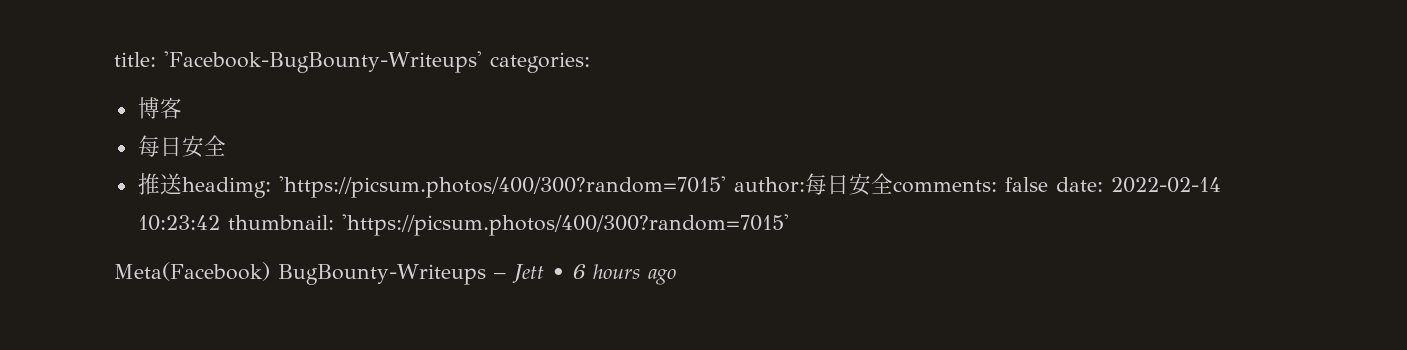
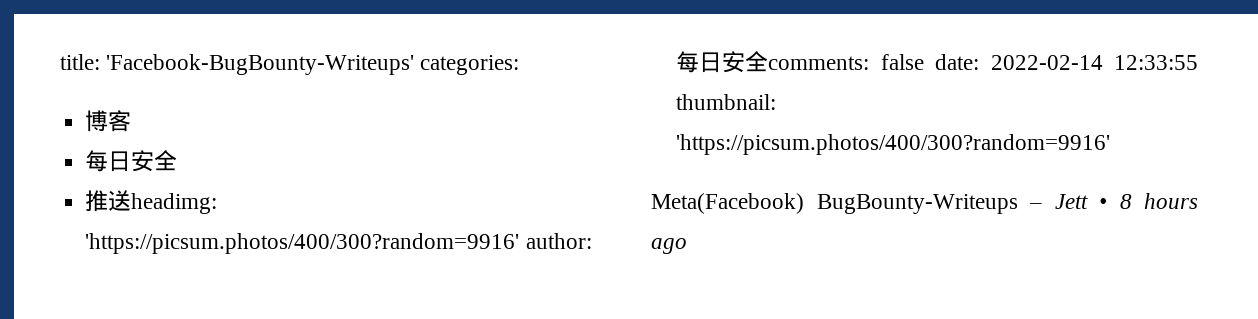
[278,176,726,198] 'https://picsum.photos/400/300?random=7015' -> [85,233,520,254] 'https://picsum.photos/400/300?random=9916'
[137,214,789,236] 10:23:42 thumbnail: 'https://picsum.photos/400/300?random=7015' -> [1114,55,1198,70] [676,94,777,110] [676,134,1111,155] 12:33:55 thumbnail: 'https://picsum.photos/400/300?random=9916'
[572,264,586,279] 6 -> [1119,194,1132,209] 8

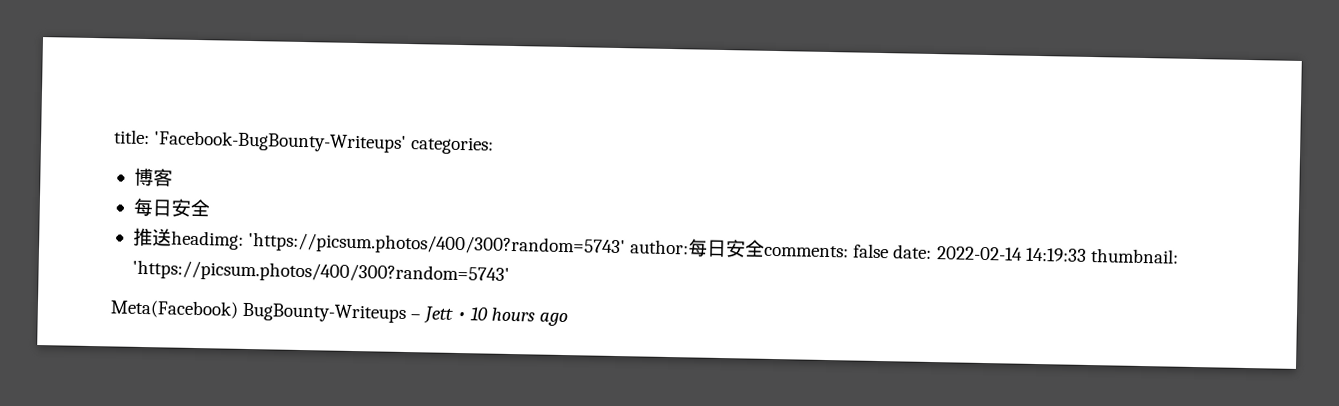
[85,233,520,254] 'https://picsum.photos/400/300?random=9916' -> [248,231,627,258] 'https://picsum.photos/400/300?random=5743'
[1114,55,1198,70] [676,94,777,110] [676,134,1111,155] 12:33:55 thumbnail: 'https://picsum.photos/400/300?random=9916' -> [1024,247,1179,264] [131,259,510,285] 14:19:33 thumbnail: 'https://picsum.photos/400/300?random=5743'
[1119,194,1132,209] 8 -> [469,307,488,321] 10

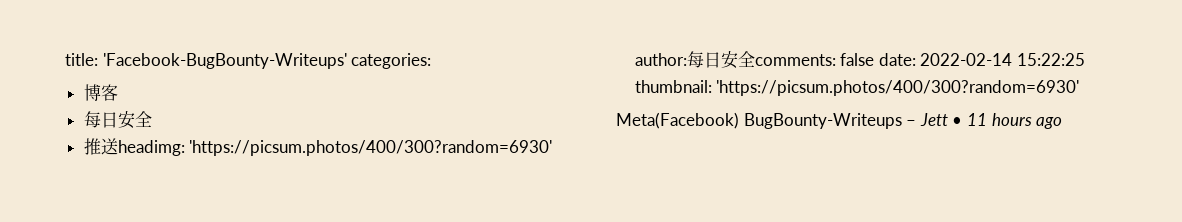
[248,231,627,258] 'https://picsum.photos/400/300?random=5743' -> [189,140,553,156] 'https://picsum.photos/400/300?random=6930'
[1024,247,1179,264] [131,259,510,285] 14:19:33 thumbnail: 'https://picsum.photos/400/300?random=5743' -> [1017,53,1086,66] [634,80,1080,96] 15:22:25 thumbnail: 'https://picsum.photos/400/300?random=6930'
[469,307,488,321] 10 -> [966,113,987,126] 11

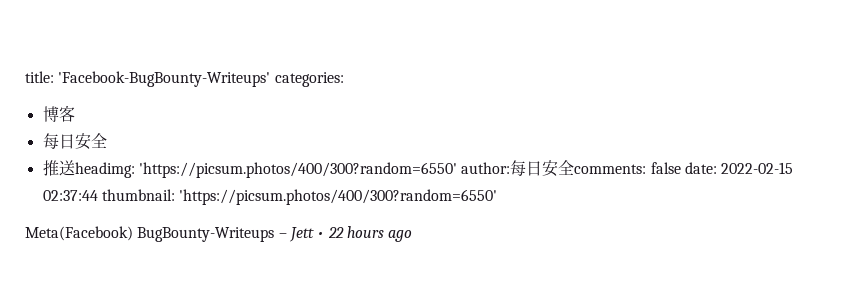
[189,140,553,156] 'https://picsum.photos/400/300?random=6930' -> [138,162,457,178] 'https://picsum.photos/400/300?random=6550'
[920,53,1086,66] [634,80,1080,96] 2022-02-14 15:22:25 thumbnail: 'https://picsum.photos/400/300?random=6930' -> [721,162,794,174] [42,189,498,205] 2022-02-15 02:37:44 thumbnail: 'https://picsum.photos/400/300?random=6550'
[966,113,987,126] 11 -> [327,227,344,238] 22

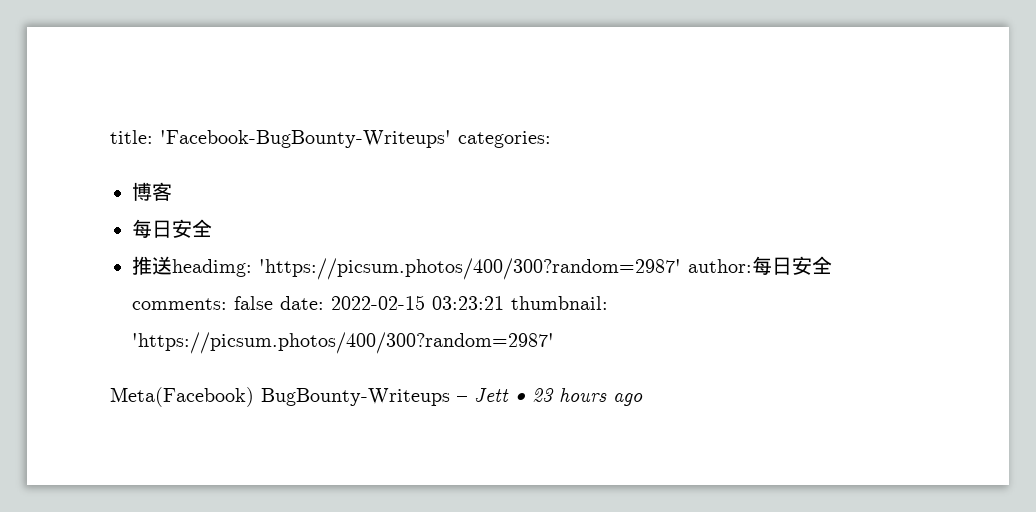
[138,162,457,178] 'https://picsum.photos/400/300?random=6550' -> [259,258,681,280] 'https://picsum.photos/400/300?random=2987'
[42,189,498,205] 02:37:44 thumbnail: 'https://picsum.photos/400/300?random=6550' -> [432,296,608,310] [132,332,554,354] 03:23:21 thumbnail: 'https://picsum.photos/400/300?random=2987'
[327,227,344,238] 22 -> [532,388,554,402] 23

